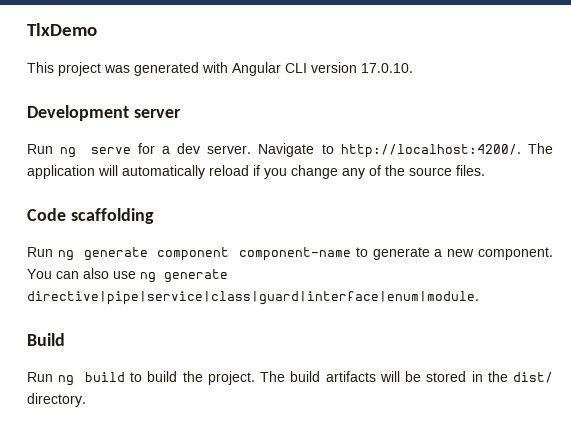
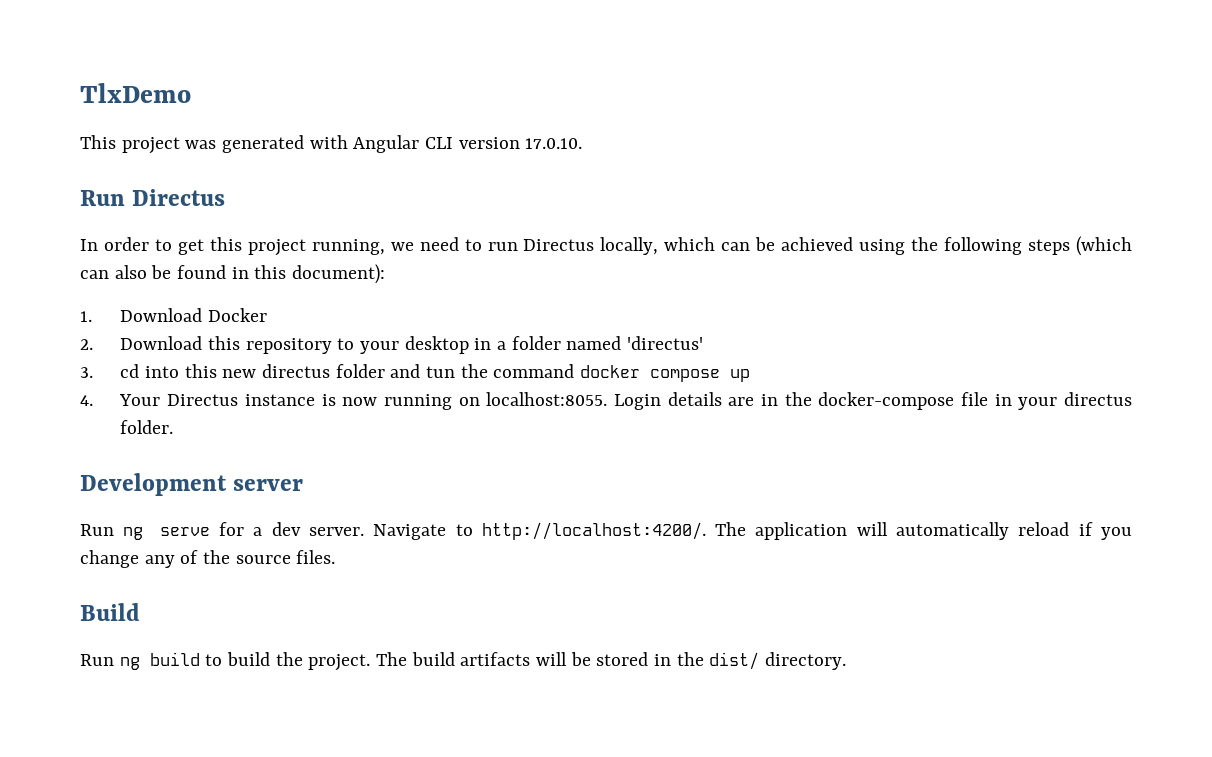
(413, 68) none -> [80,189,226,206] [80,236,1133,256] [80,264,386,284] [80,308,268,322] [80,336,704,354] [80,364,751,382] [80,392,1133,410] [120,420,174,434] // Run Directus // In order to get this project running, we need to run Directus locally, which can be achieved using the following steps (which can also be found in this document): // 1. Download Docker // 2. Download this repository to your desktop in a folder named 'directus' // 3. cd into this new directus folder and tun the command docker compose up // 4. Your Directus instance is now running on localhost:8055. Login details are in the docker-compose file in your directus folder.
[27,208,154,224] [27,247,553,261] [27,268,228,283] [27,291,479,305] // Code scaffolding // Run ng generate component component-name to generate a new component. You can also use ng generate directive|pipe|service|class|guard|interface|enum|module. -> (336, 557) none

